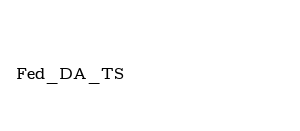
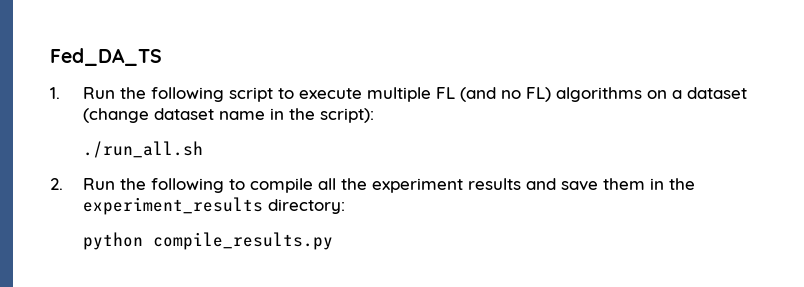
(124, 76) none -> [50,87,748,102] [83,108,375,123] [83,141,204,158] [50,178,696,193] [83,197,346,215] [83,232,334,250] // 1. Run the following script to execute multiple FL (and no FL) algorithms on a dataset (change dataset name in the script): // ./run_all.sh // 2. Run the following to compile all the experiment results and save them in the experiment_results directory: // python compile_results.py

